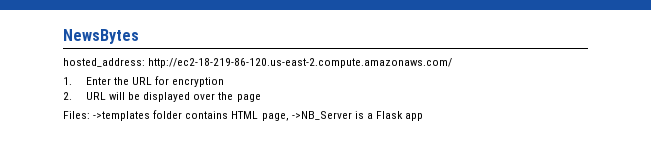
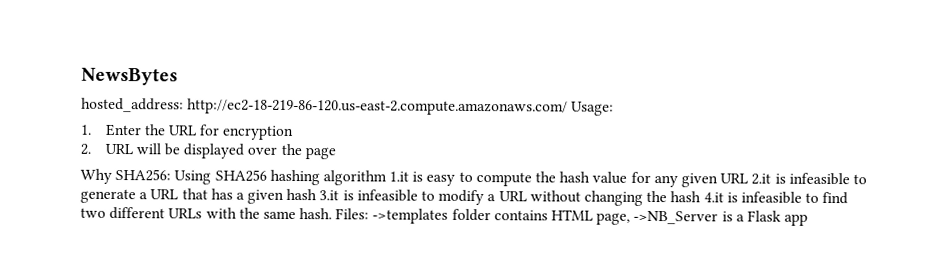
(453, 63) none -> [571,101,615,116] Usage:
(261, 98) none -> [80,168,867,188] [80,188,849,206] [80,206,333,220] Why SHA256: Using SHA256 hashing algorithm 1.it is easy to compute the hash value for any given URL 2.it is infeasible to generate a URL that has a given hash 3.it is infeasible to modify a URL without changing the hash 4.it is infeasible to find two different URLs with the same hash.

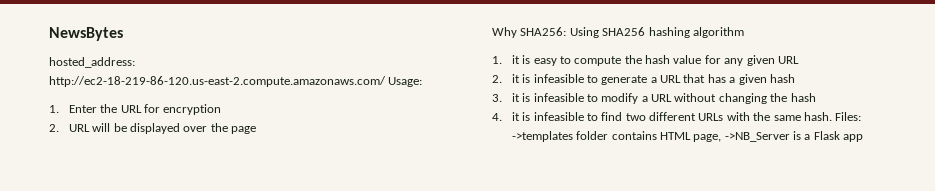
[389,171,410,182] 1.it -> [492,55,520,64] // 1. it
[751,173,772,185] 2.it -> [492,74,520,83] // 2. it
[319,190,340,201] 3.it -> [492,93,520,102] // 3. it
[703,192,724,203] 4.it -> [492,112,520,121] // 4. it

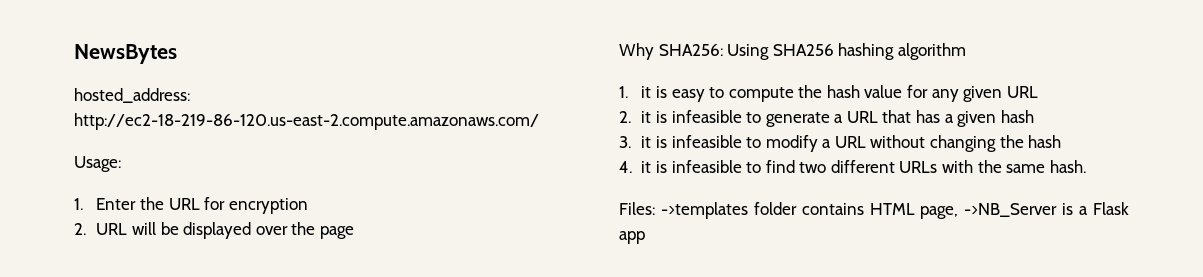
(386, 81) none -> (539, 121) //
(832, 116) none -> (1086, 166) //

